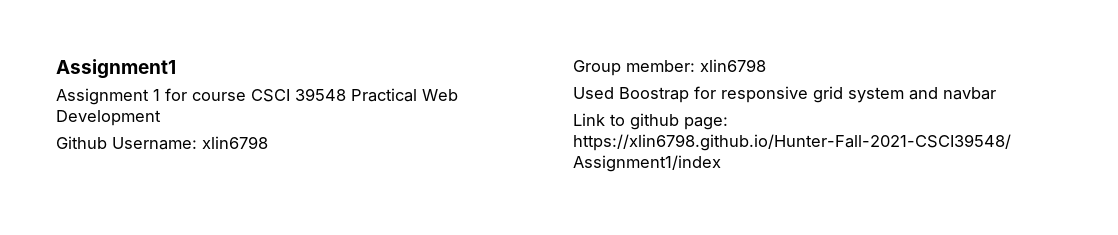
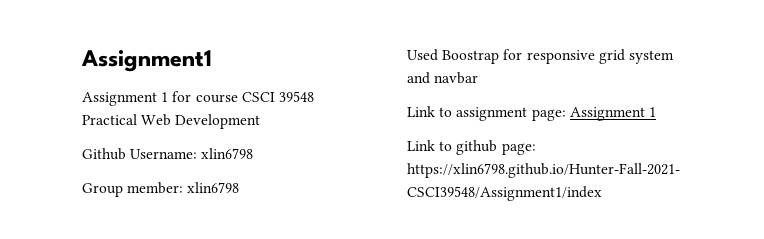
(996, 93) none -> [407,106,656,121] // Link to assignment page: Assignment 1

